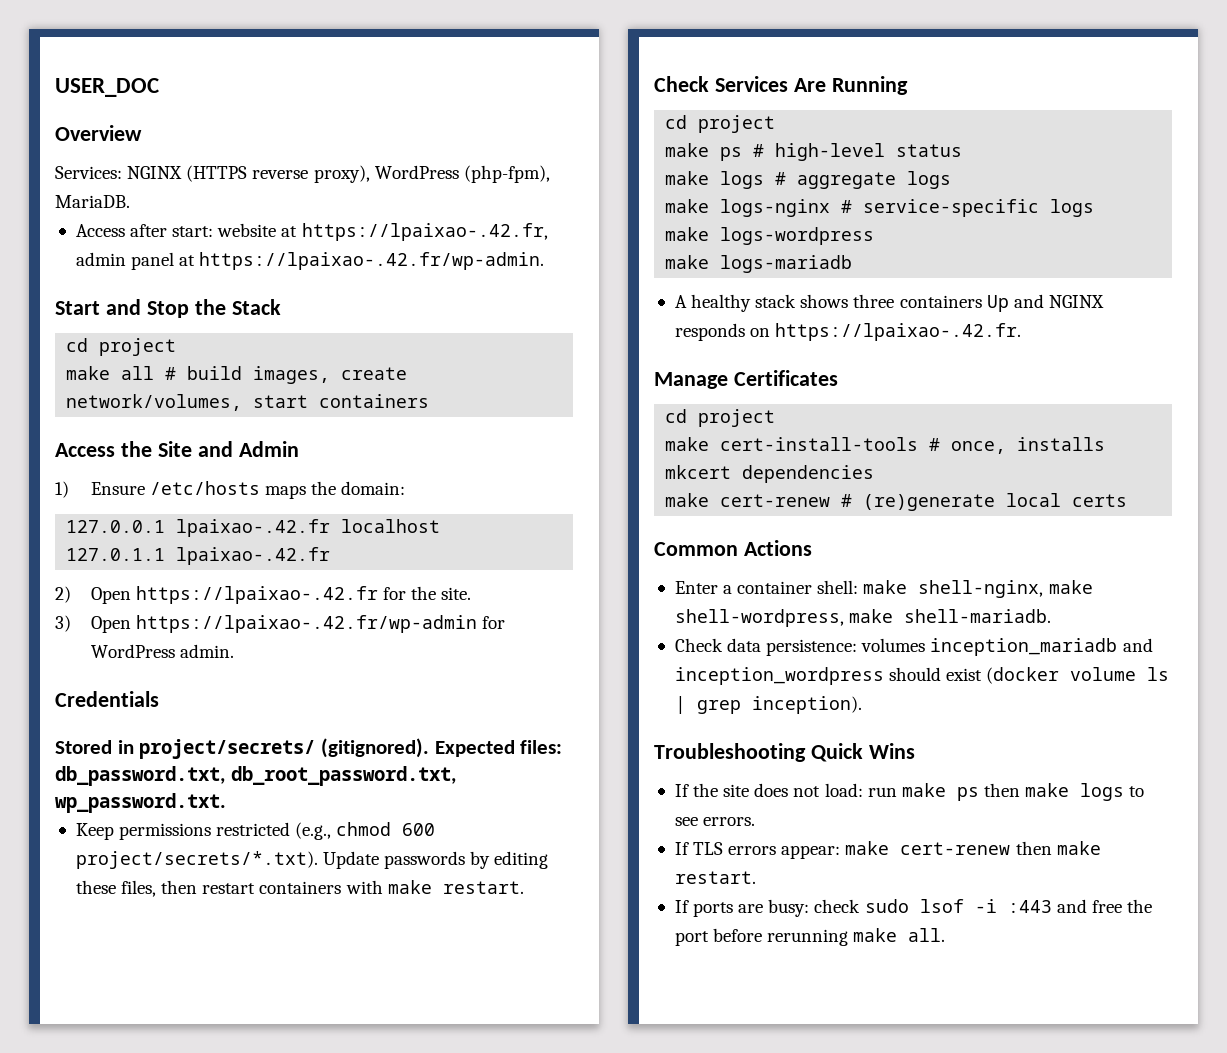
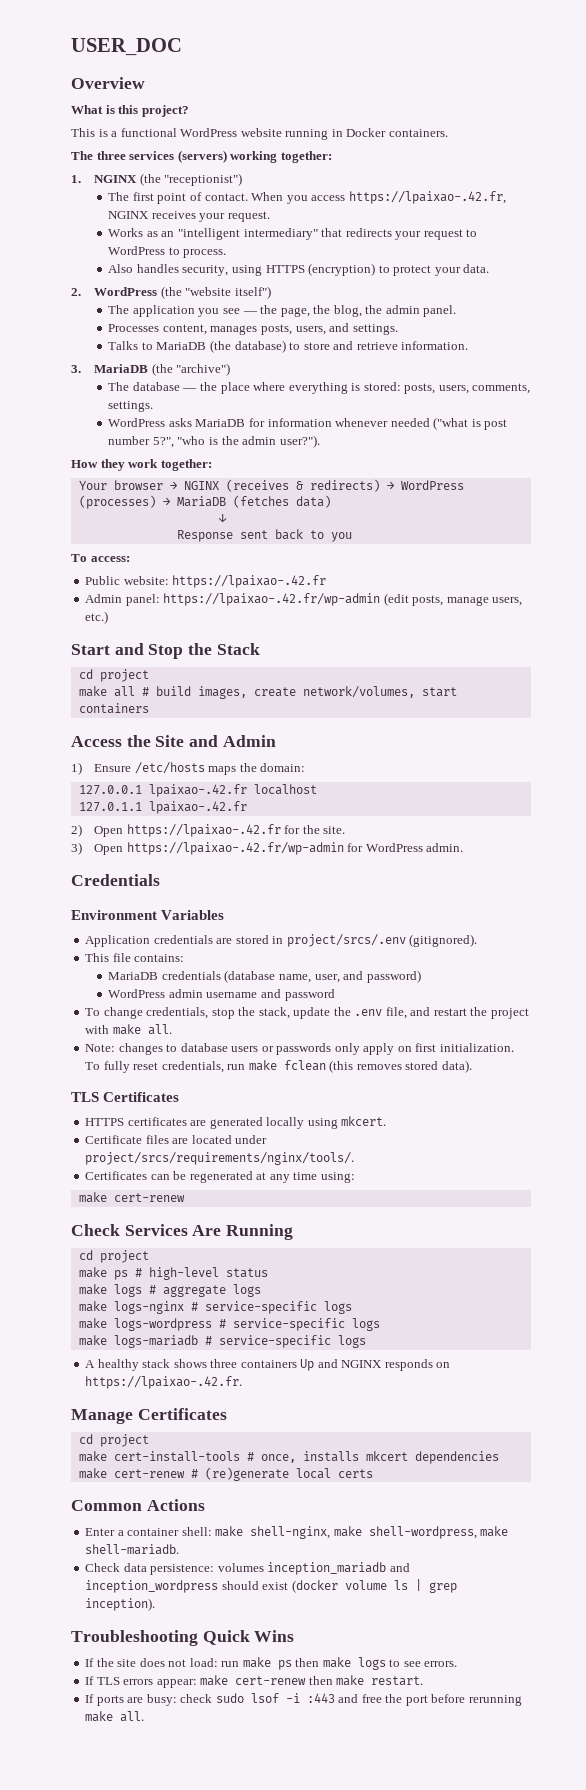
[55,165,550,183] [55,195,130,208] [75,223,548,241] [75,252,545,270] Services: NGINX (HTTPS reverse proxy), WordPress (php-fpm), MariaDB. // Access after start: website at https://lpaixao-.42.fr, admin panel at https://lpaixao-.42.fr/wp-admin. -> [71,105,189,117] [71,128,448,140] [71,150,332,163] [71,173,243,186] [108,191,506,204] [108,211,270,222] [108,228,478,240] [108,246,227,258] [108,263,490,276] [71,286,271,299] [108,305,457,317] [108,323,398,335] [108,340,469,353] [71,363,231,376] [108,382,531,394] [108,401,154,412] [108,417,508,430] [108,435,320,448] [71,459,212,471] [78,479,464,492] [78,495,331,509] [217,514,227,523] [176,529,352,542] [71,554,130,562] [85,575,327,588] [85,593,523,606] [85,611,109,624] What is this project? // This is a functional WordPress website running in Docker containers. // The three services (servers) working together: // 1. NGINX (the "receptionist") // The first point of contact. When you access https://lpaixao-.42.fr, NGINX receives your request. // Works as an "intelligent intermediary" that redirects your request to WordPress to process. // Also handles security, using HTTPS (encryption) to protect your data. // 2. WordPress (the "website itself") // The application you see — the page, the blog, the admin panel. // Processes content, manages posts, users, and settings. // Talks to MariaDB (the database) to store and retrieve information. // 3. MariaDB (the "archive") // The database — the place where everything is stored: posts, users, comments, settings. // WordPress asks MariaDB for information whenever needed ("what is post number 5?", "who is the admin user?"). // How they work together: // Your browser → NGINX (receives & redirects) → WordPress (processes) → MariaDB (fetches data) // ↓ // Response sent back to you // To access: // Public website: https://lpaixao-.42.fr // Admin panel: https://lpaixao-.42.fr/wp-admin (edit posts, manage users, etc.)
[55,738,563,759] [55,766,456,786] [55,793,226,813] [75,822,436,840] [75,851,549,869] [75,880,524,897] Stored in project/secrets/ (gitignored). Expected files: db_password.txt, db_root_password.txt, wp_password.txt. // Keep permissions restricted (e.g., chmod 600 project/secrets/*.txt). Update passwords by editing these files, then restart containers with make restart. -> [71,910,225,920] [85,934,478,947] [85,953,185,962] [108,970,421,983] [108,989,335,1001] [85,1007,529,1019] [85,1024,172,1035] [85,1043,514,1055] [85,1060,472,1073] [71,1092,180,1102] [85,1116,387,1129] [85,1135,268,1144] [85,1152,355,1165] [85,1171,355,1183] [78,1192,185,1203] Environment Variables // Application credentials are stored in project/srcs/.env (gitignored). // This file contains: // MariaDB credentials (database name, user, and password) // WordPress admin username and password // To change credentials, stop the stack, update the .env file, and restart the project with make all. // Note: changes to database users or passwords only apply on first initialization. To fully reset credentials, run make fclean (this removes stored data). // TLS Certificates // HTTPS certificates are generated locally using mkcert. // Certificate files are located under project/srcs/requirements/nginx/tools/. // Certificates can be regenerated at any time using: // make cert-renew
(875, 236) none -> [218,1318,380,1331] # service-specific logs
(853, 264) none -> [204,1335,366,1348] # service-specific logs

